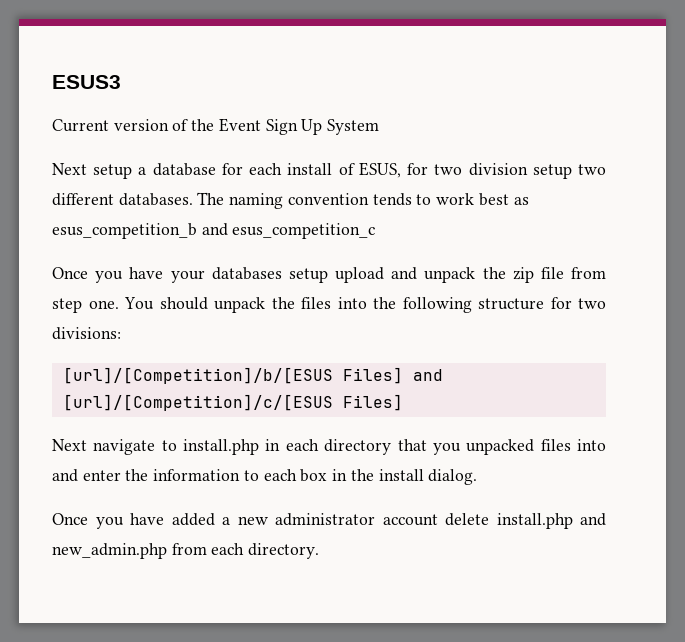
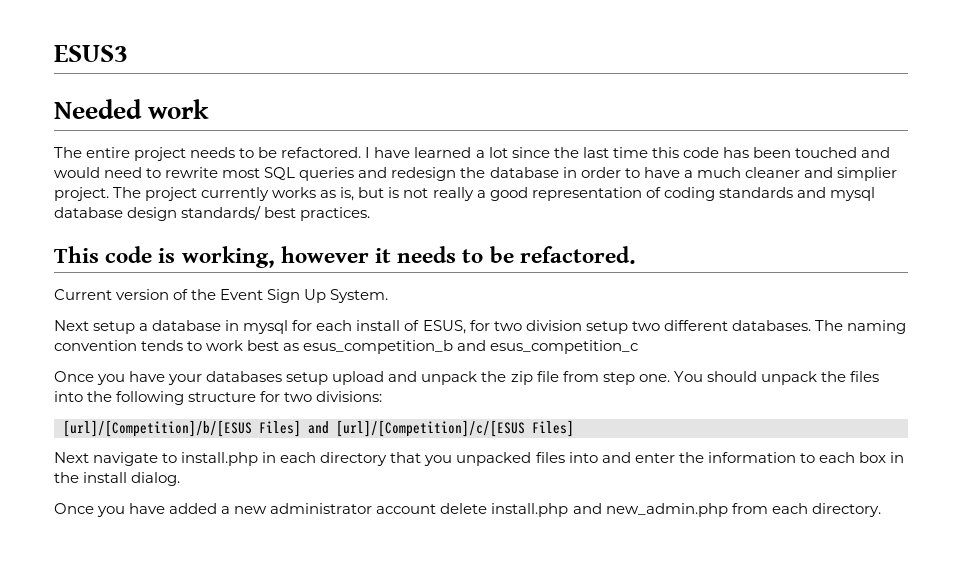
(121, 82) none -> [54,99,210,119] [54,147,891,161] [54,167,897,181] [54,187,875,201] [54,205,371,221] [54,246,636,268] // Needed work // The entire project needs to be refactored. I have learned a lot since the last time this code has been touched and would need to rewrite most SQL queries and redesign the database in order to have a much cleaner and simplier project. The project currently works as is, but is not really a good representation of coding standards and mysql database design standards/ best practices. // This code is working, however it needs to be refactored.
[327,119,380,135] System -> [330,289,389,303] System.
(216, 169) none -> [225,320,289,334] in mysql

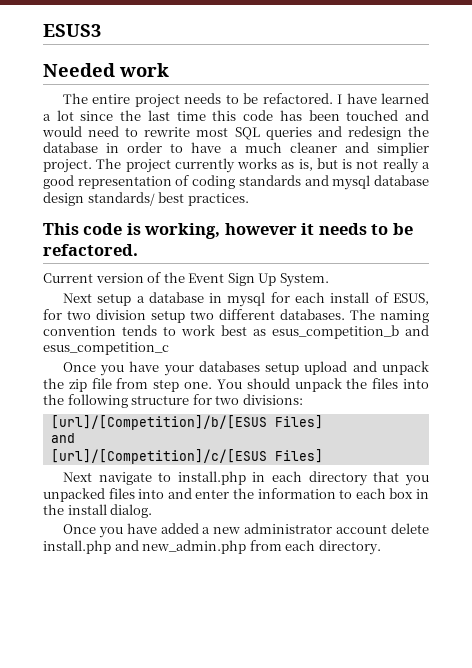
[308,421,329,434] and -> [50,433,75,443] // and //

